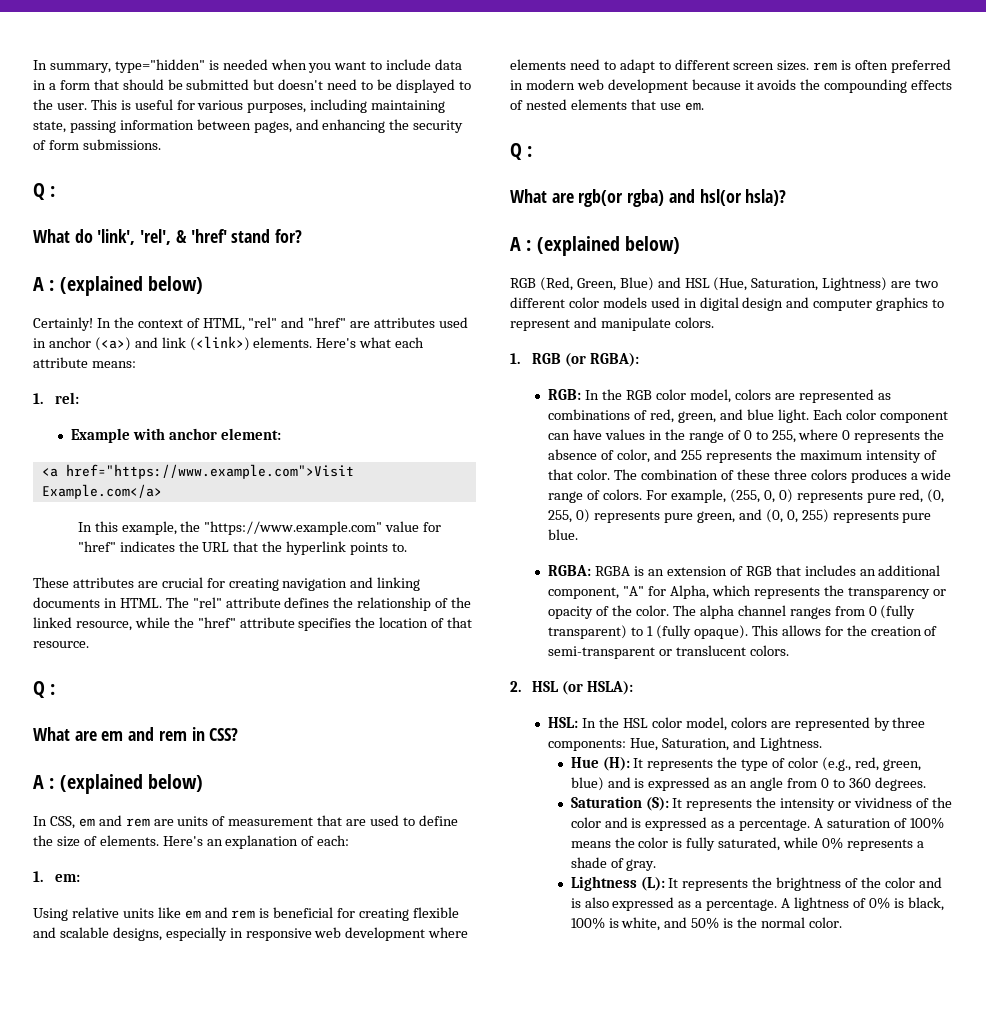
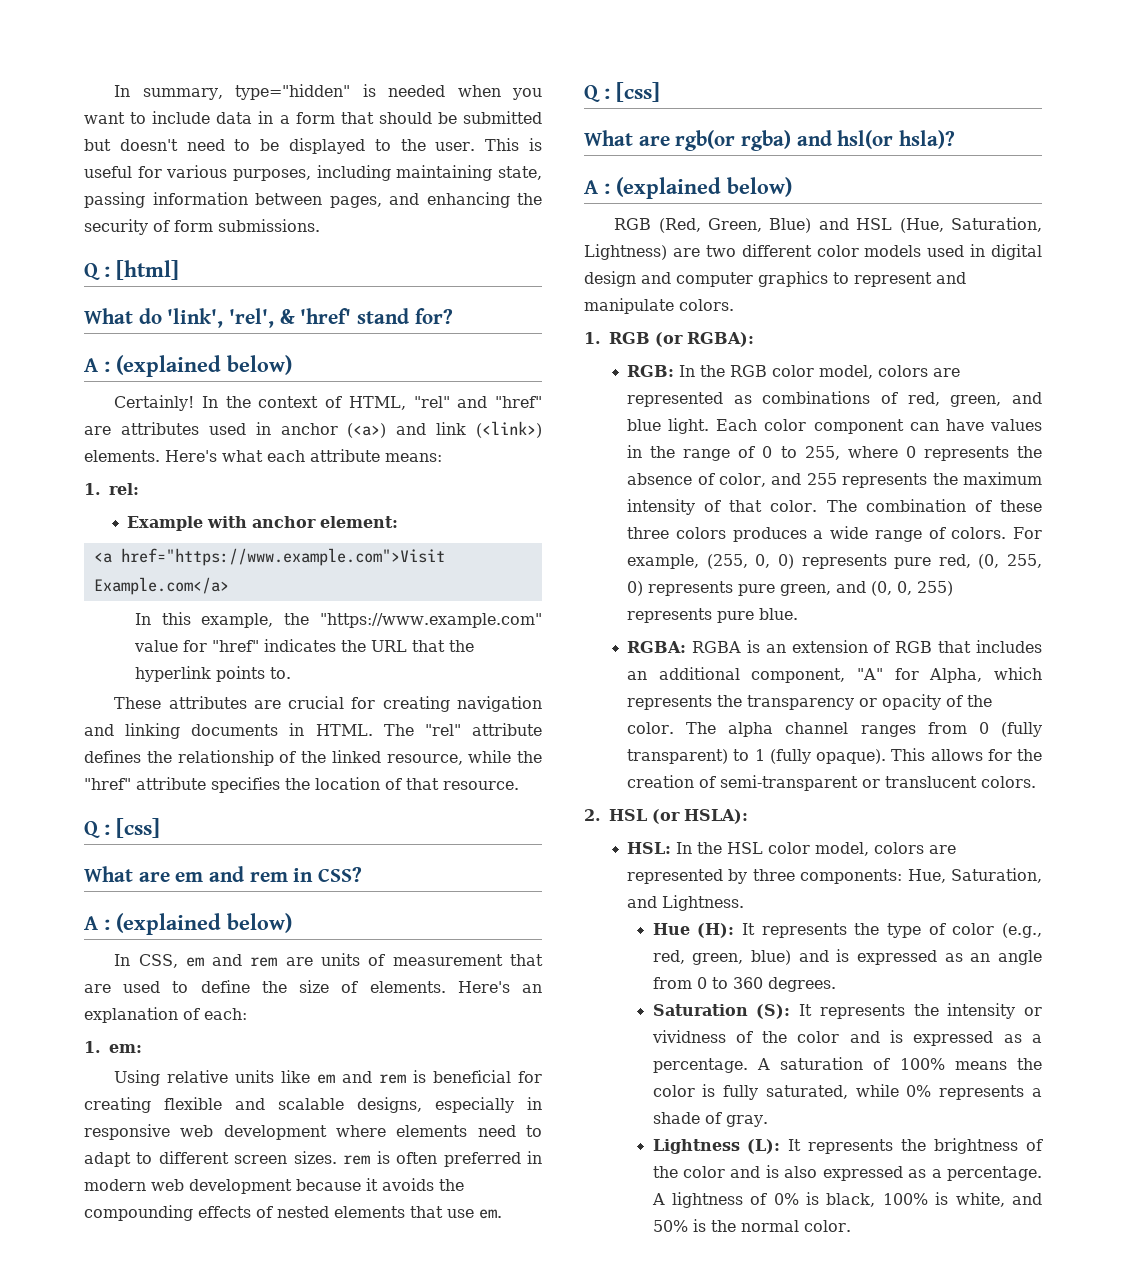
(56, 191) none -> [116,260,179,280] [html]
(56, 689) none -> [116,818,160,838] [css]
(533, 151) none -> [616,82,660,102] [css]

